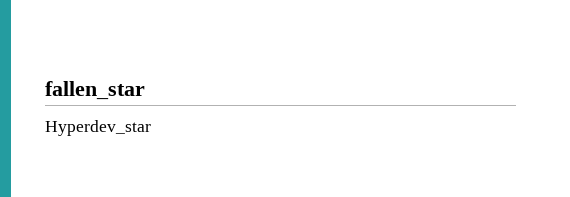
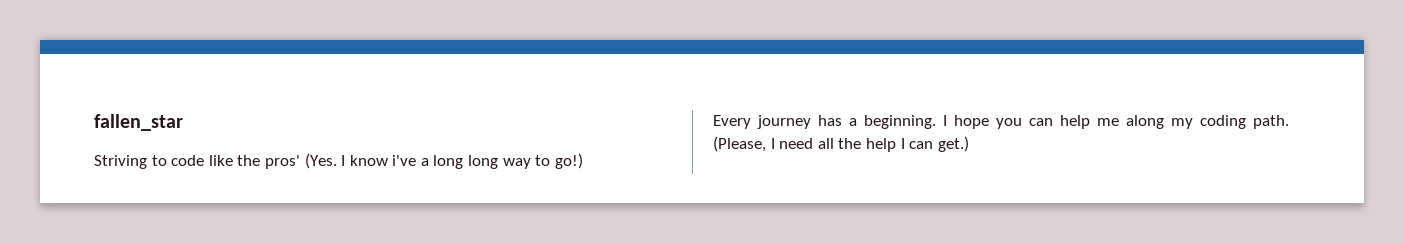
[45,120,151,136] Hyperdev_star -> [94,153,583,169] [713,115,1289,129] [713,136,969,152] Striving to code like the pros' (Yes. I know i've a long long way to go!) // Every journey has a beginning. I hope you can help me along my coding path. (Please, I need all the help I can get.)

